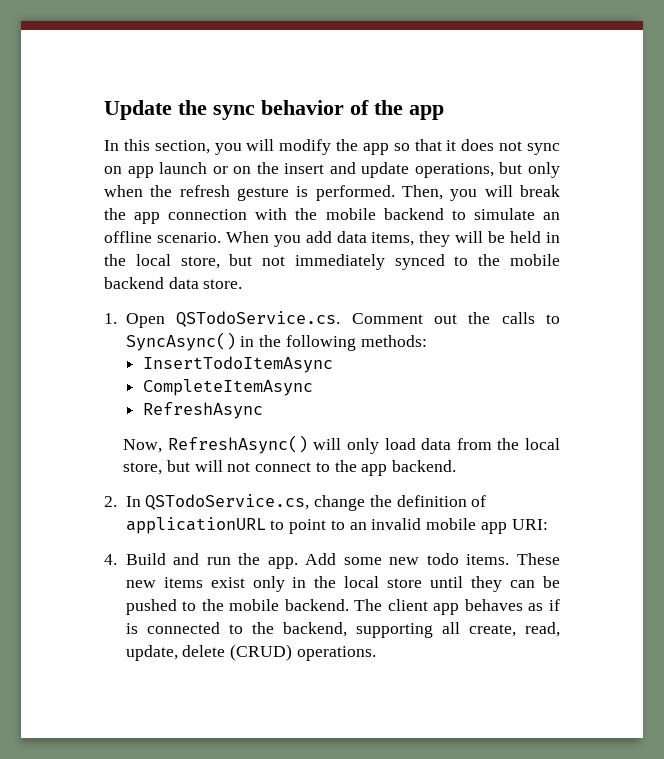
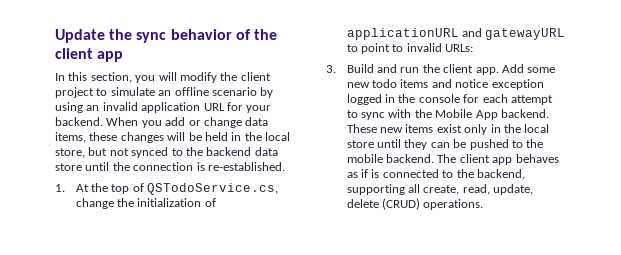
(403, 107) none -> [55,48,93,59] client
[362,139,561,155] [104,162,560,178] [104,185,560,201] [104,208,560,224] [104,231,451,247] app so that it does not sync on app launch or on the insert and update operations, but only when the refresh gesture is performed. Then, you will break the app connection with the mobile backend to simulate an offline scenario. When you add data items, they -> [240,72,271,81] [55,87,274,98] [55,102,272,113] [55,117,269,128] [55,132,164,143] client project to simulate an offline scenario by using an invalid application URL for your backend. When you add or change data items, these changes
[294,254,385,270] immediately -> (129, 152) none
[510,254,560,266] mobile -> (203, 151) none
[203,279,243,289] [104,311,560,328] [125,332,427,351] [142,356,333,373] [142,379,313,396] [142,402,263,419] [123,435,560,454] [123,460,457,476] [104,496,141,507] store. // 1. Open QSTodoService.cs. Comment out the calls to SyncAsync() in the following methods: // InsertTodoItemAsync // CompleteItemAsync // RefreshAsync // Now, RefreshAsync() will only load data from the local store, but will not connect to the app backend. // 2. In -> [55,162,285,171] [55,183,144,194] store until the connection is re-established. // 1. At the top of
[396,495,467,507] definition -> [137,198,202,207] initialization
(266, 525) none -> [462,28,566,40] and gatewayURL
[349,518,548,534] [104,554,117,565] an invalid mobile app URI: // 4. -> [406,43,474,52] [326,65,336,73] invalid URLs: // 3.
(261, 559) none -> [443,64,474,73] client
[466,554,510,565] items. -> [400,79,544,90] [346,94,553,105] [346,109,549,120] items and notice exception logged in the console for each attempt to sync with the Mobile App backend.

